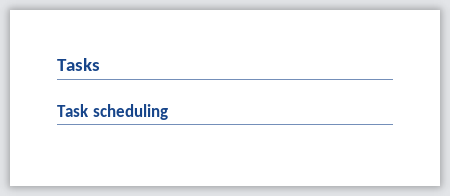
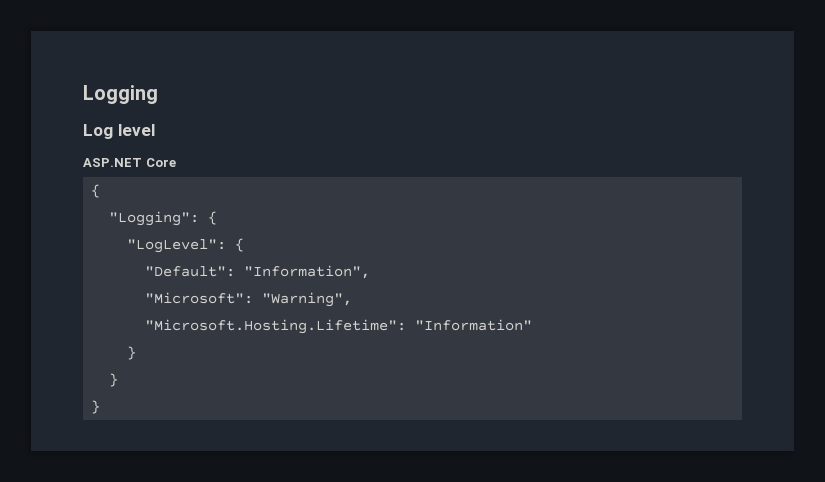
[57,58,100,71] [57,104,168,120] Tasks // Task scheduling -> [83,85,158,104] [83,124,155,139] [83,158,176,167] [90,184,100,198] [108,211,217,226] [126,238,244,253] [144,265,370,279] [144,292,352,307] [144,319,532,334] [126,346,136,360] [108,373,118,387] [90,400,100,414] Logging // Log level // ASP.NET Core // { // "Logging": { // "LogLevel": { // "Default": "Information", // "Microsoft": "Warning", // "Microsoft.Hosting.Lifetime": "Information" // } // } // }

